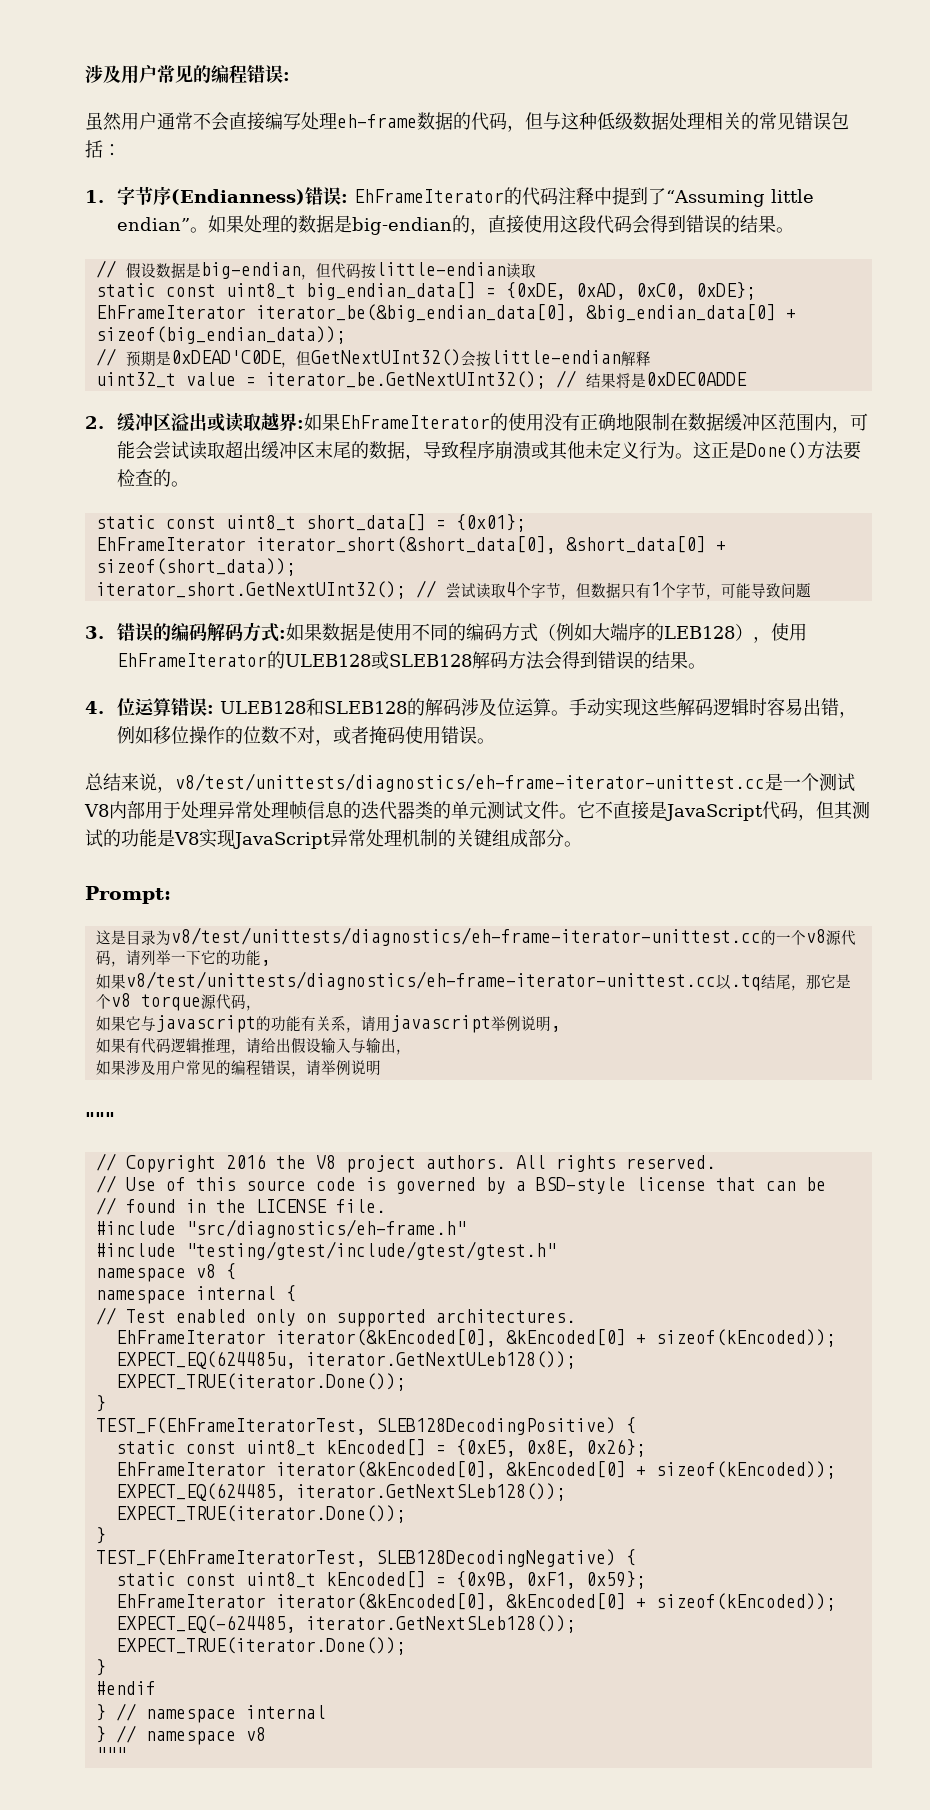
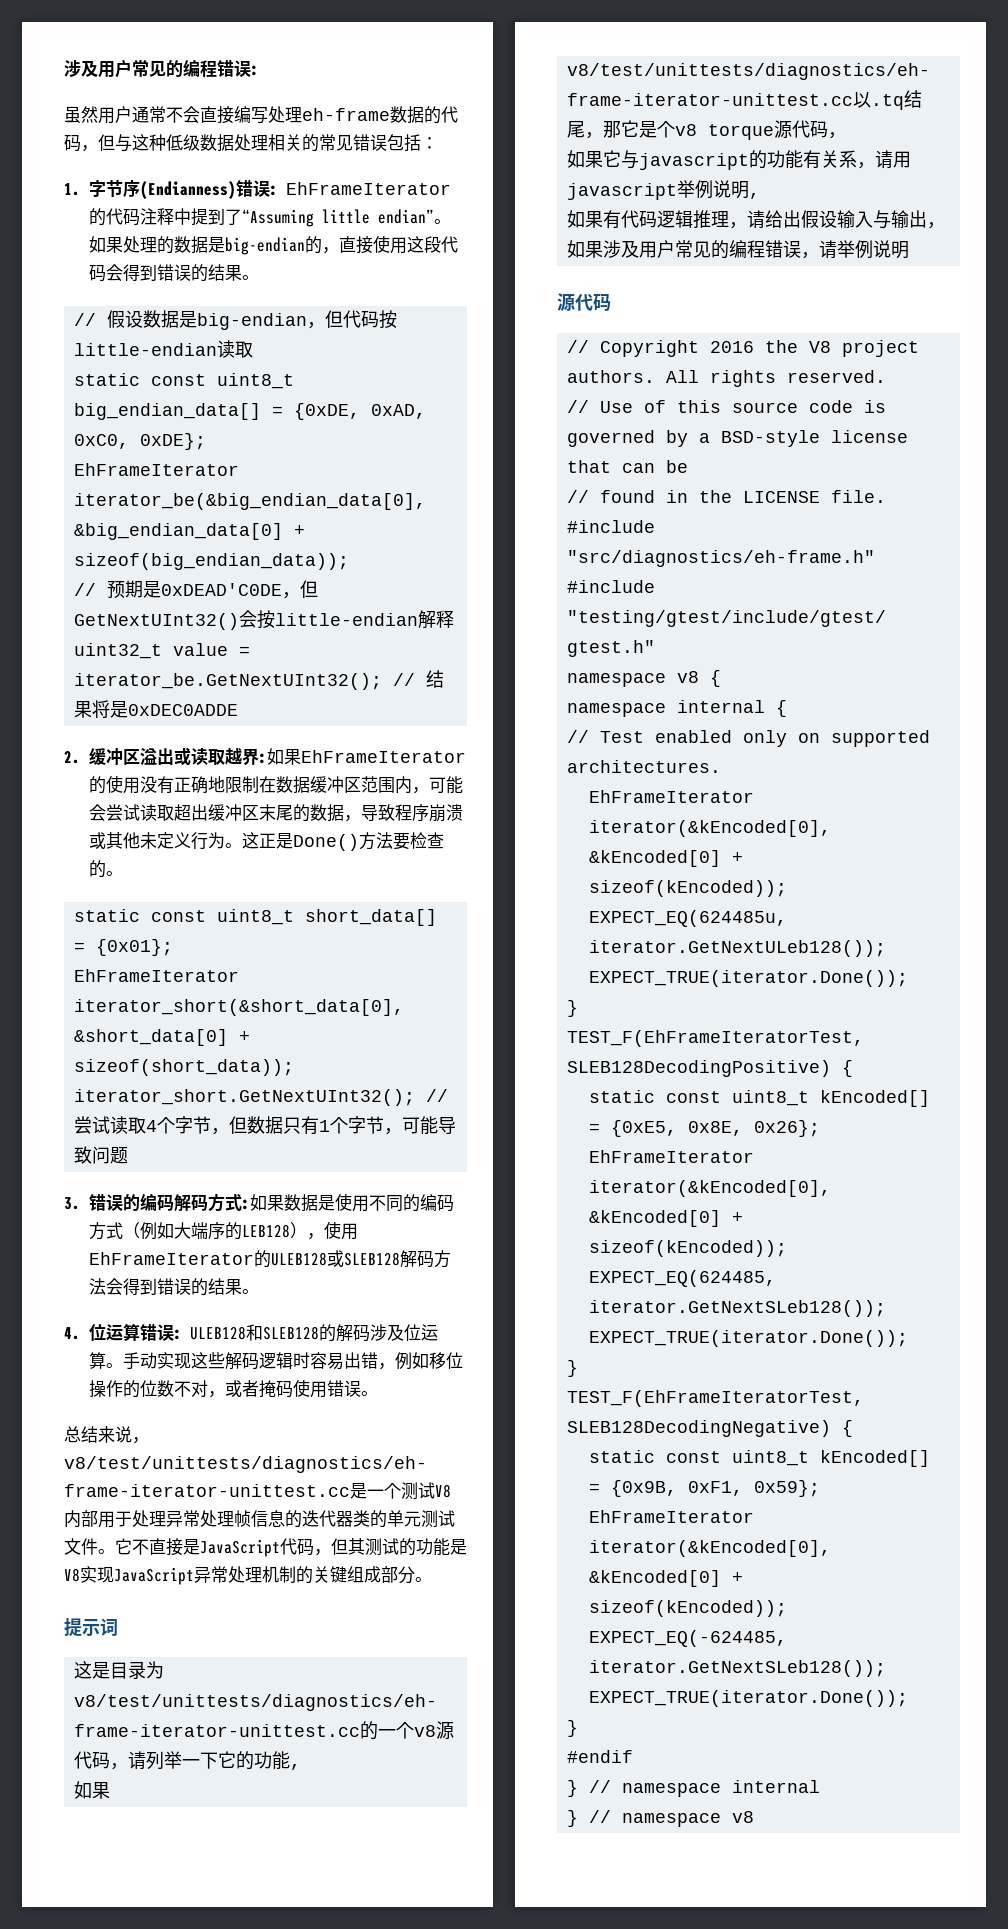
[85,886,171,904] Prompt: -> [64,1617,118,1637] 提示词
[85,1112,115,1126] """ -> [557,293,611,311] 源代码
[95,1747,126,1761] // """ -> (755, 1817) none

